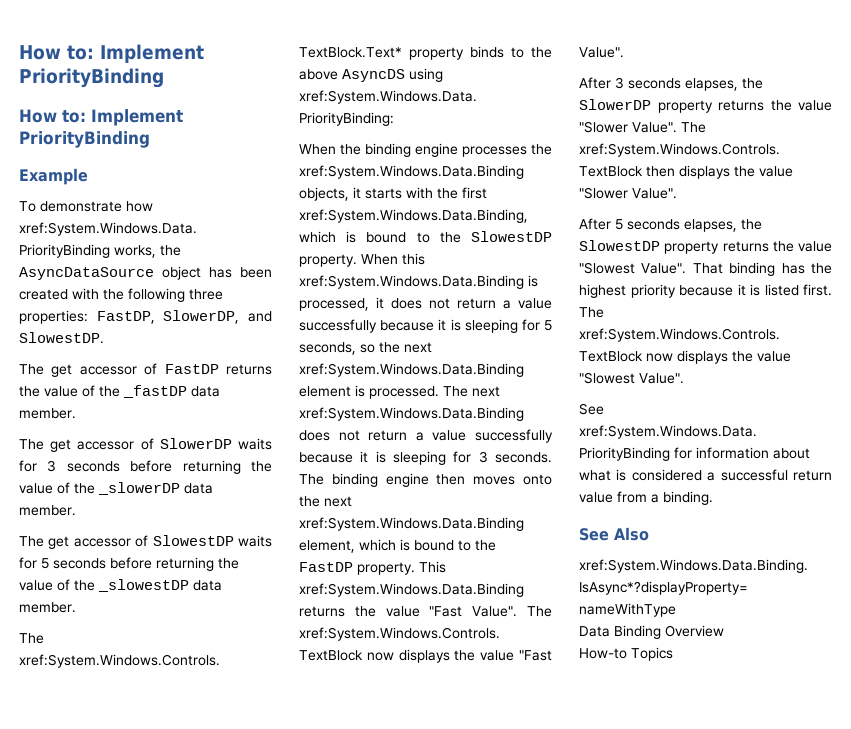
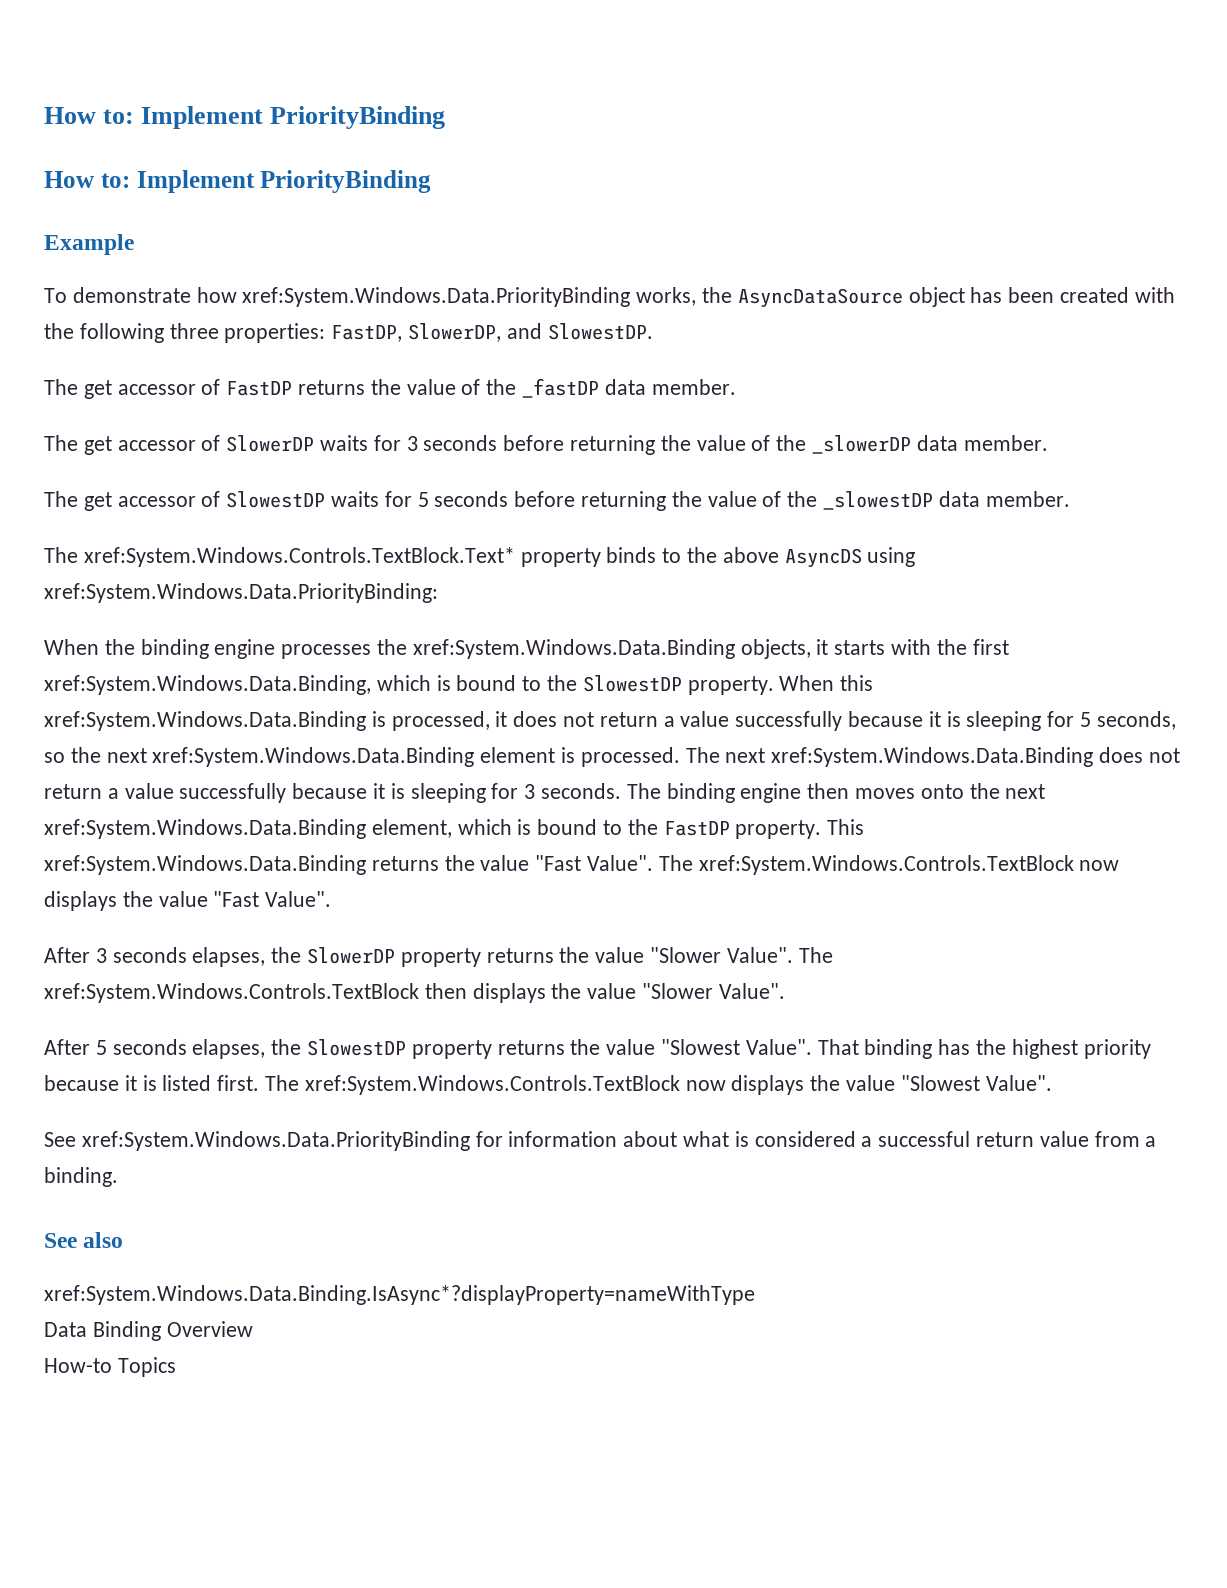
[614,527,649,541] Also -> [83,1232,124,1248] also

